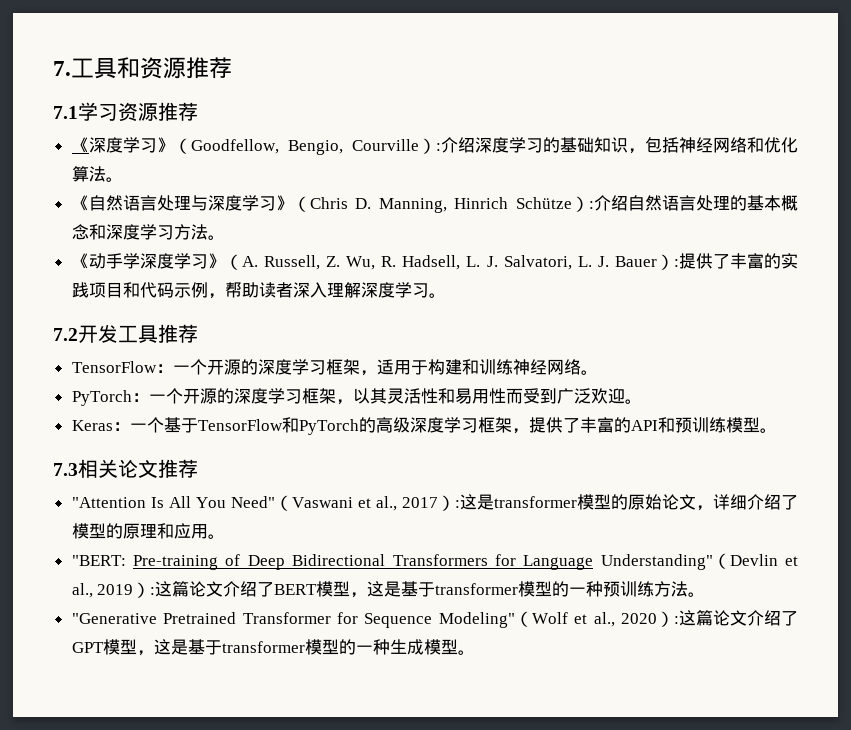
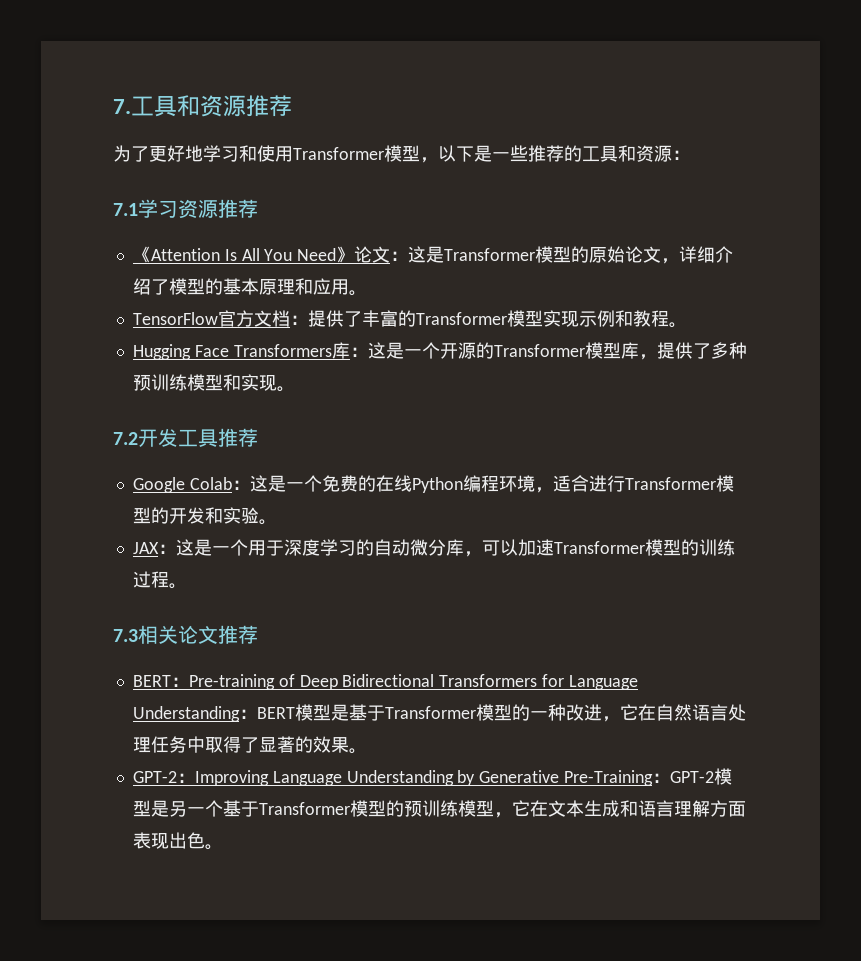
(232, 68) none -> [113,145,690,163] // 为了更好地学习和使用Transformer模型，以下是一些推荐的工具和资源：
[88,137,798,155] [71,166,123,182] [71,195,798,213] [71,224,225,240] [71,253,799,270] [71,282,446,299] [53,324,198,343] [71,359,598,376] [71,388,642,406] [71,417,777,435] [53,459,198,478] [71,494,577,511] 深度学习》（Goodfellow, Bengio, Courville）:介绍深度学习的基础知识，包括神经网络和优化算法。 // 《自然语言处理与深度学习》（Chris D. Manning, Hinrich Schütze）:介绍自然语言处理的基本概念和深度学习方法。 // 《动手学深度学习》（A. Russell, Z. Wu, R. Hadsell, L. J. Salvatori, L. J. Bauer）:提供了丰富的实践项目和代码示例，帮助读者深入理解深度学习。 // 7.2开发工具推荐 // TensorFlow：一个开源的深度学习框架，适用于构建和训练神经网络。 // PyTorch：一个开源的深度学习框架，以其灵活性和易用性而受到广泛欢迎。 // Keras：一个基于TensorFlow和PyTorch的高级深度学习框架，提供了丰富的API和预训练模型。 // 7.3相关论文推荐 // "Attention Is All You Need"（Vaswani et al., 2017）:这是transformer -> [150,246,536,263] Attention Is All You Need》论文：这是Transformer
(123, 531) none -> [222,278,259,295] 基本
[71,555,126,566] "BERT: -> [132,310,687,328] [132,342,747,360] [132,374,295,392] [113,428,258,447] [132,475,734,493] [132,507,277,525] [132,539,735,557] [132,571,187,589] [113,625,258,644] [132,675,189,687] TensorFlow官方文档：提供了丰富的Transformer模型实现示例和教程。 // Hugging Face Transformers库：这是一个开源的Transformer模型库，提供了多种预训练模型和实现。 // 7.2开发工具推荐 // Google Colab：这是一个免费的在线Python编程环境，适合进行Transformer模型的开发和实验。 // JAX：这是一个用于深度学习的自动微分库，可以加速Transformer模型的训练过程。 // 7.3相关论文推荐 // BERT：
[600,553,798,570] [71,581,706,598] [71,610,798,628] [71,639,458,656] Understanding"（Devlin et al., 2019）:这篇论文介绍了BERT模型，这是基于transformer模型的一种预训练方法。 // "Generative Pretrained Transformer for Sequence Modeling"（Wolf et al., 2020）:这篇论文介绍了GPT模型，这是基于transformer模型的一种生成模型 -> [132,704,746,722] [132,736,367,754] [132,768,733,786] [132,800,746,818] [132,832,205,849] Understanding：BERT模型是基于Transformer模型的一种改进，它在自然语言处理任务中取得了显著的效果。 // GPT-2：Improving Language Understanding by Generative Pre-Training：GPT-2模型是另一个基于Transformer模型的预训练模型，它在文本生成和语言理解方面表现出色

